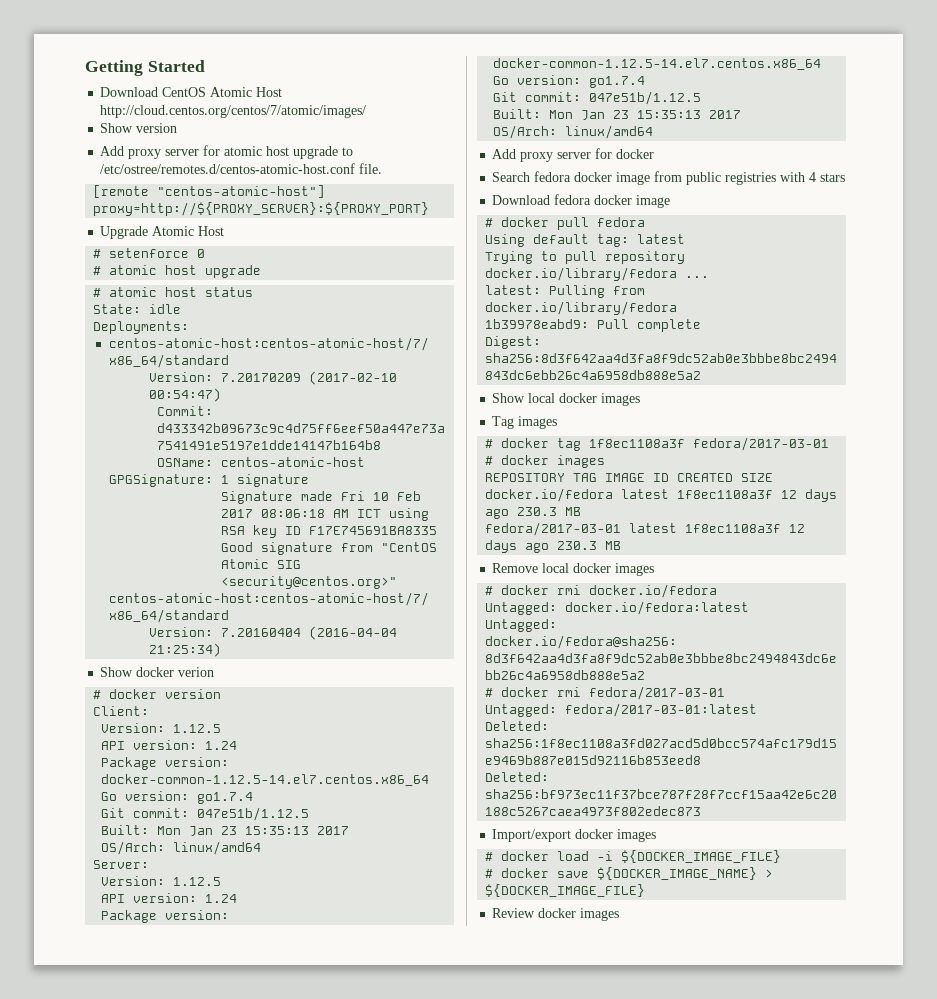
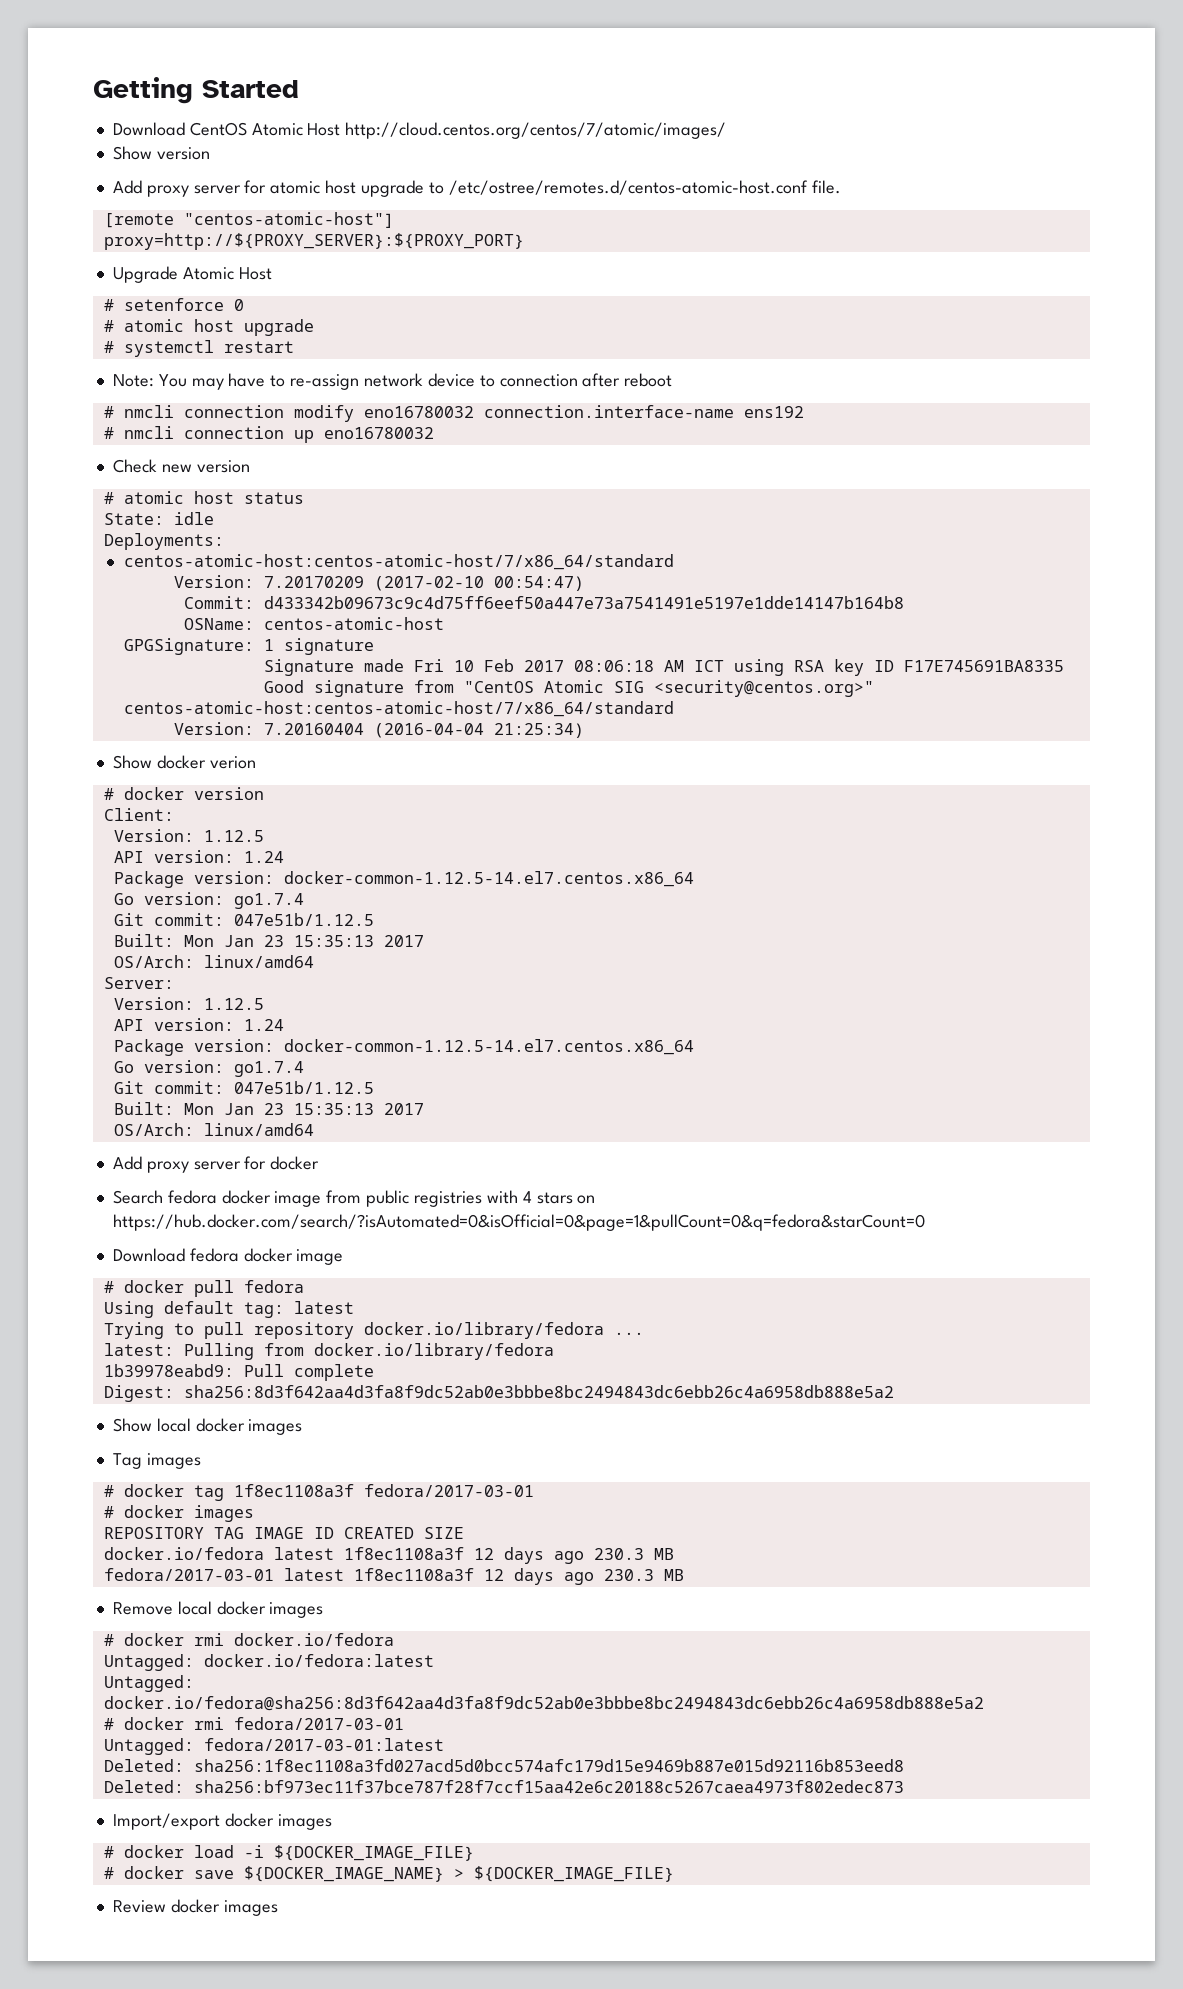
(262, 271) none -> [103,340,294,357] [112,373,673,390] [103,405,804,422] [103,426,434,443] [112,459,250,473] // # systemctl restart // Note: You may have to re-assign network device to connection after reboot // # nmcli connection modify eno16780032 connection.interface-name ens192 // # nmcli connection up eno16780032 // Check new version
(846, 177) none -> [577,1195,596,1204] [112,1214,925,1231] on https://hub.docker.com/search/?isAutomated=0&isOfficial=0&page=1&pullCount=0&q=fedora&starCount=0

